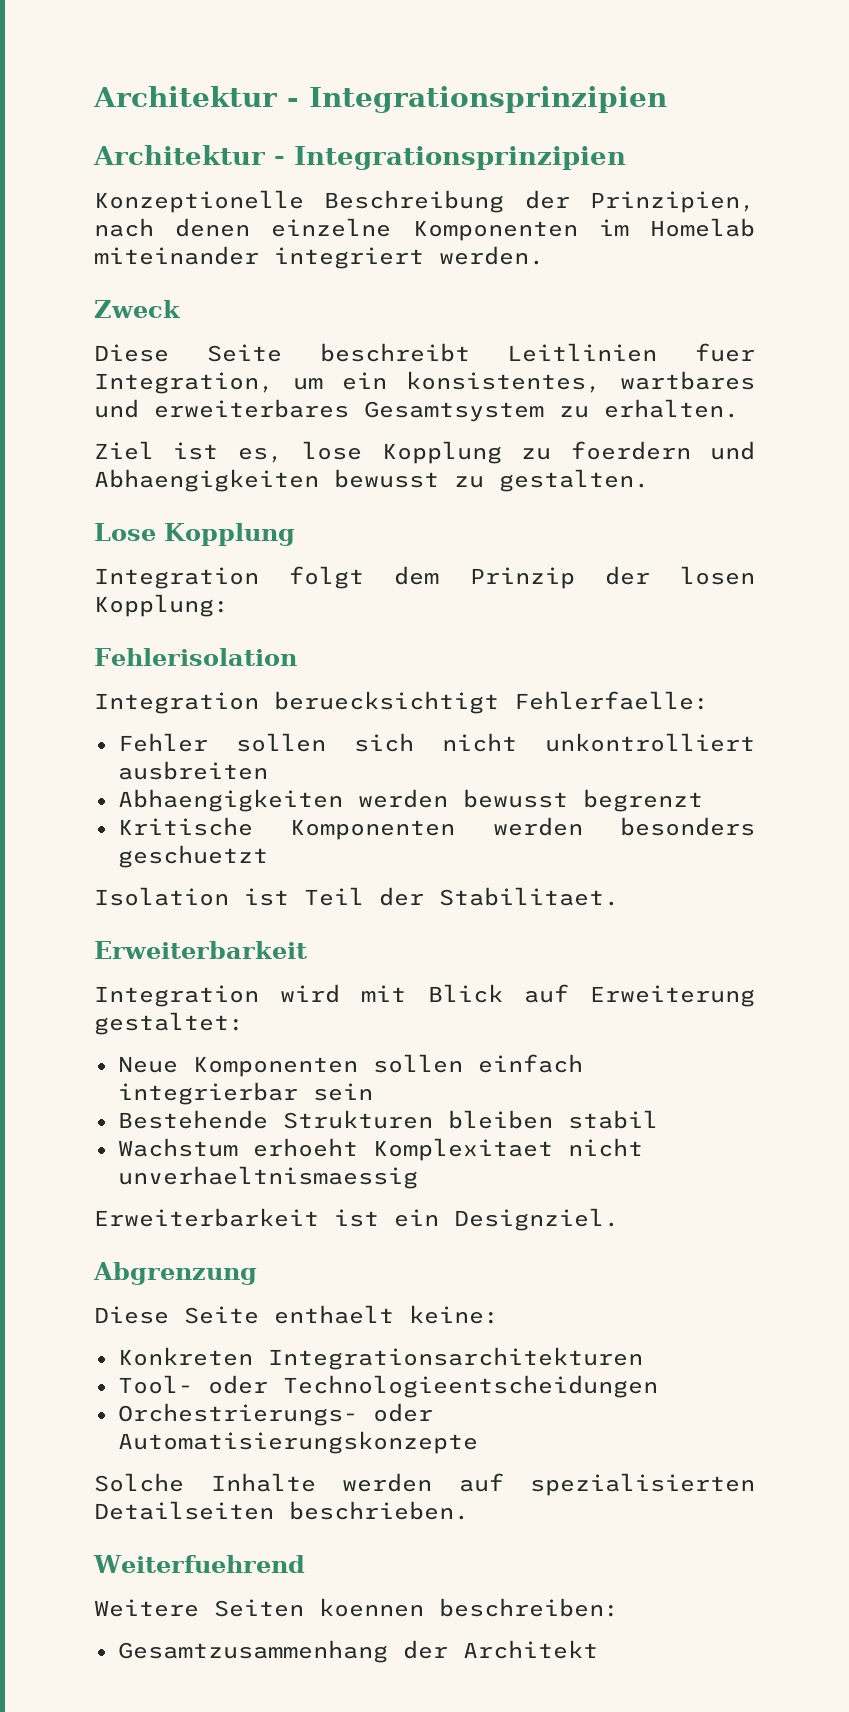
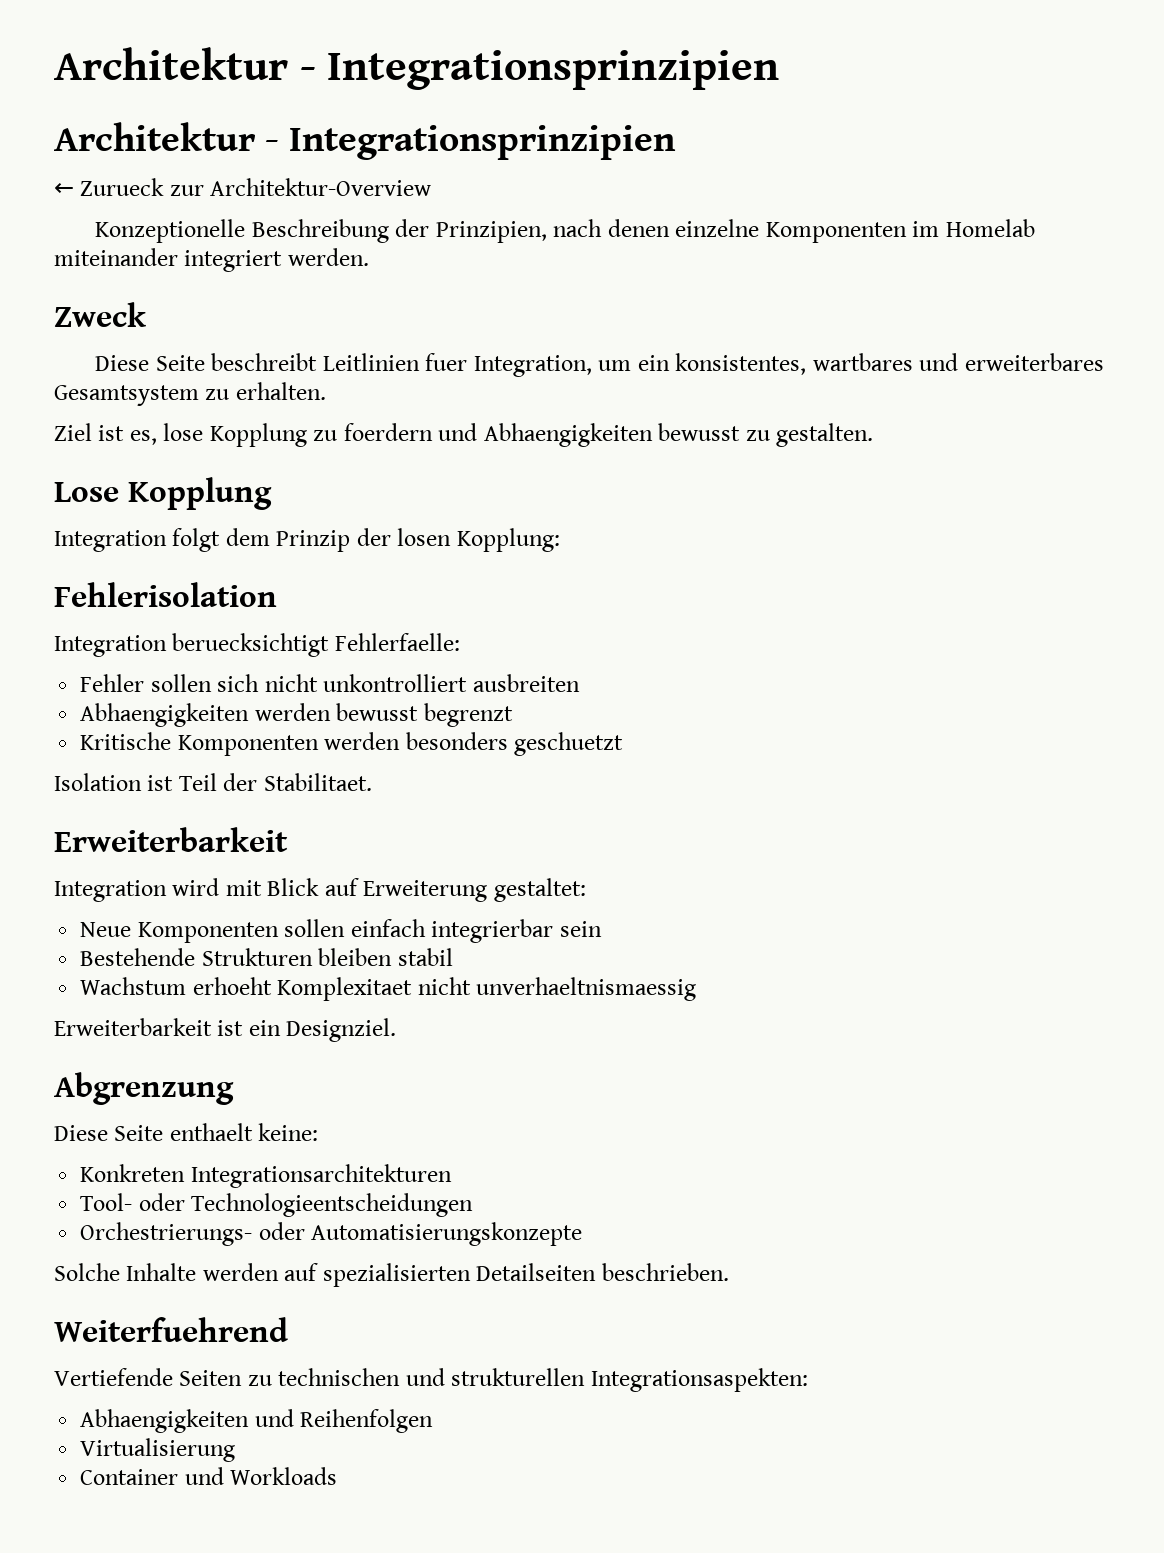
(626, 158) none -> [54,178,432,196] // ← Zurueck zur Architektur-Overview
[94,1598,619,1617] [117,1640,598,1663] Weitere Seiten koennen beschreiben: // Gesamtzusammenhang der Architekt -> [54,1368,808,1392] [80,1409,434,1433] [80,1438,236,1462] [80,1467,338,1485] Vertiefende Seiten zu technischen und strukturellen Integrationsaspekten: // Abhaengigkeiten und Reihenfolgen // Virtualisierung // Container und Workloads

